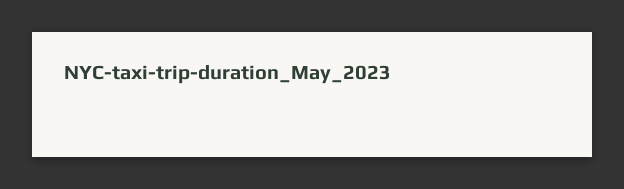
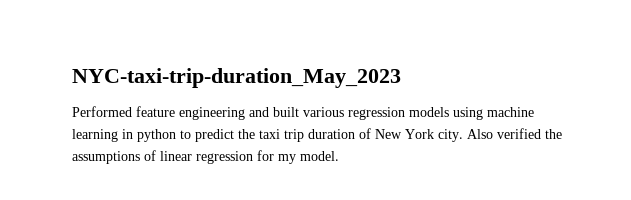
(391, 74) none -> [72,106,534,120] [72,128,562,142] [72,150,339,164] // Performed feature engineering and built various regression models using machine learning in python to predict the taxi trip duration of New York city. Also verified the assumptions of linear regression for my model.

